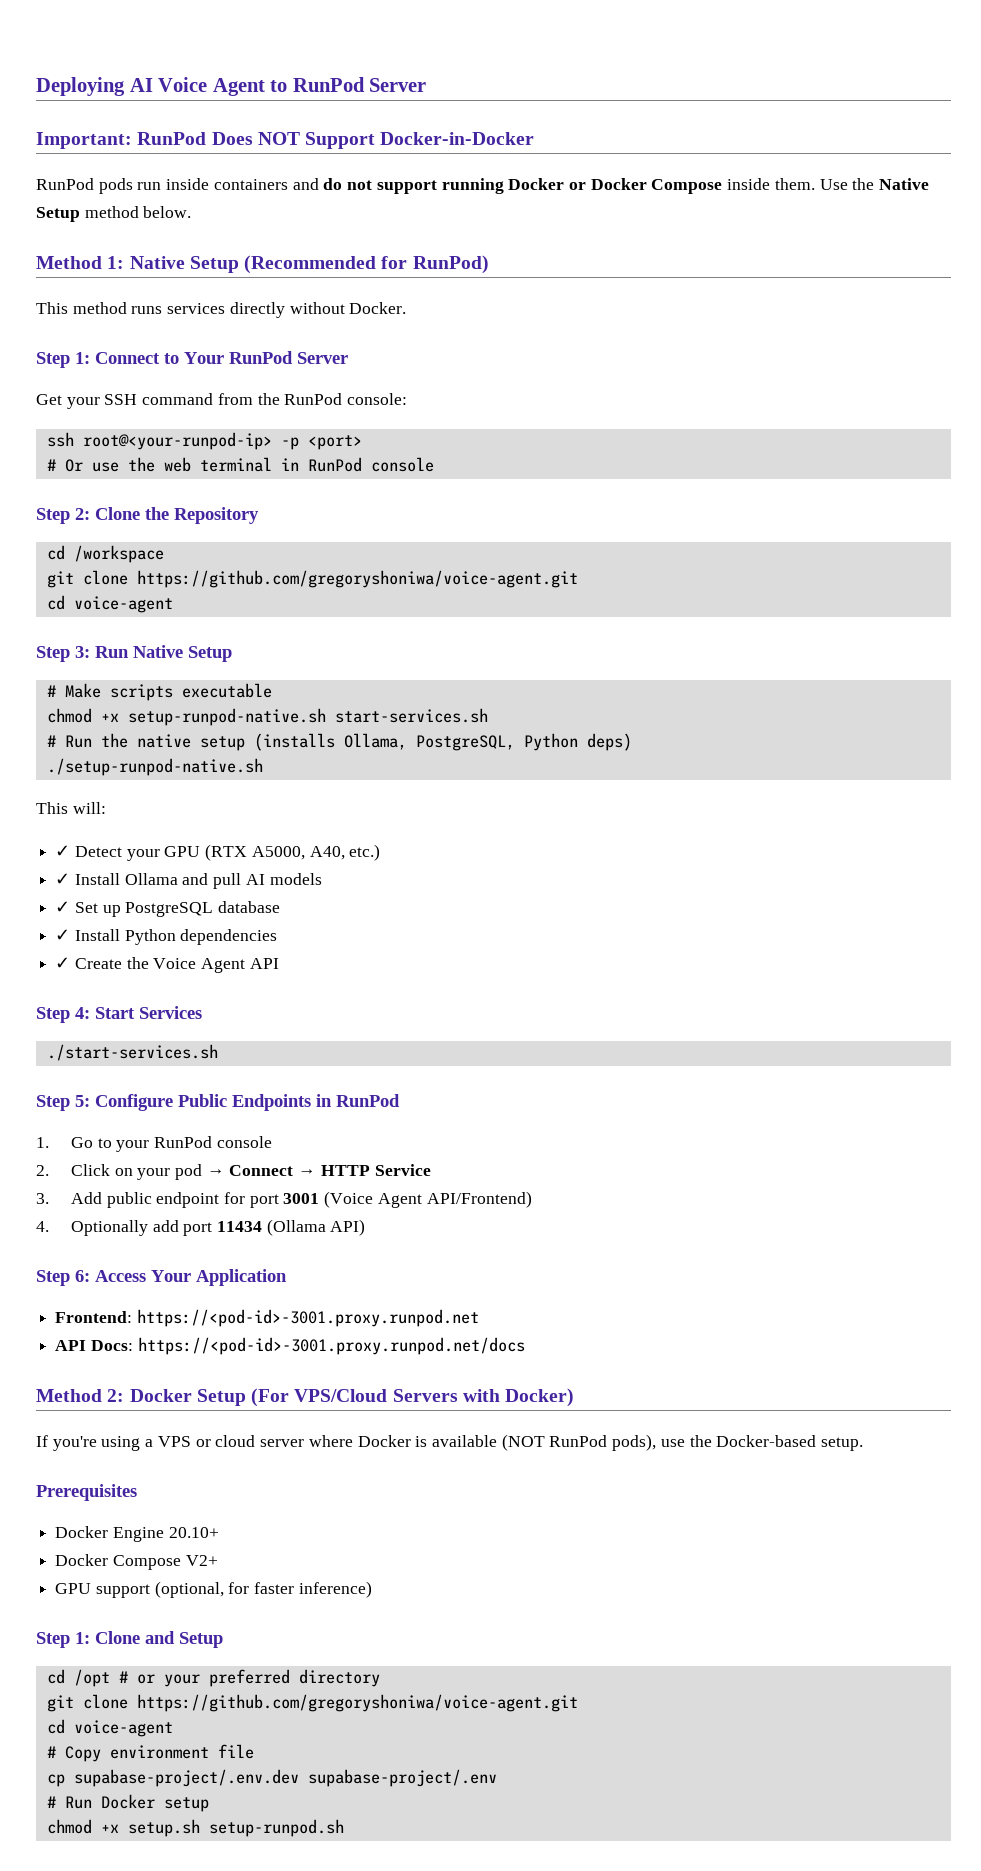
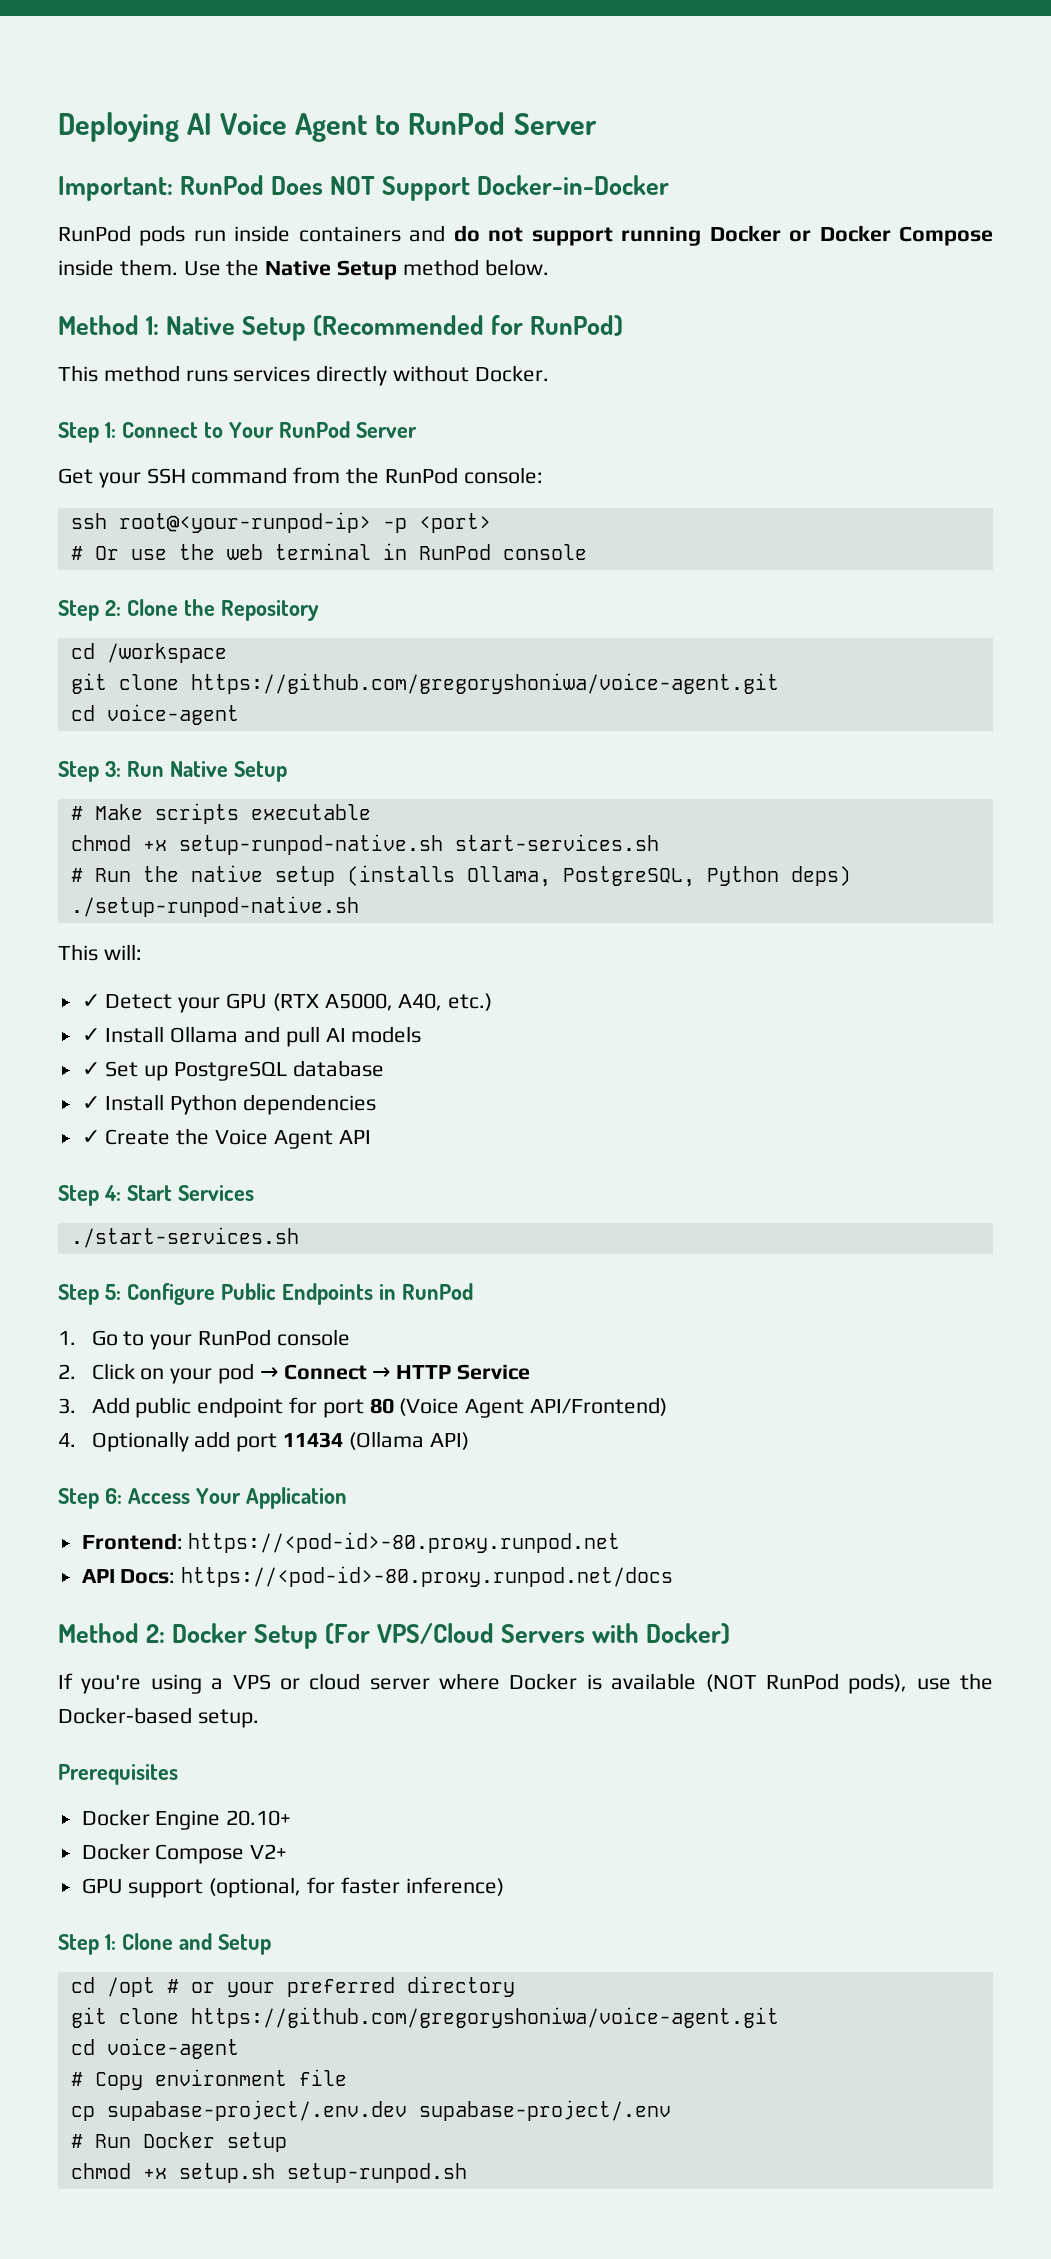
[283,1193,320,1204] 3001 -> [369,1398,394,1414] 80
[136,1309,479,1327] https://<pod-id>-3001.proxy.runpod.net -> [188,1532,621,1553] https://<pod-id>-80.proxy.runpod.net
[137,1337,525,1355] https://<pod-id>-3001.proxy.runpod.net/docs -> [181,1566,674,1587] https://<pod-id>-80.proxy.runpod.net/docs

